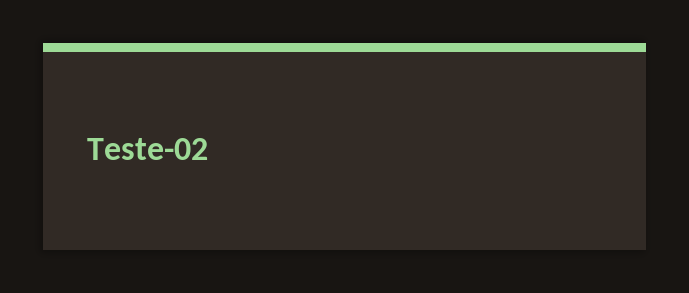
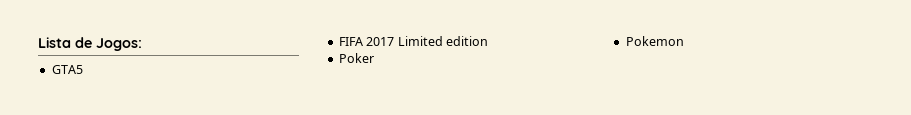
[87,138,208,160] Teste-02 -> [38,37,142,51] [51,65,83,74] [338,36,488,46] [338,53,374,63] [625,36,684,46] Lista de Jogos: // GTA5 // FIFA 2017 Limited edition // Poker // Pokemon

